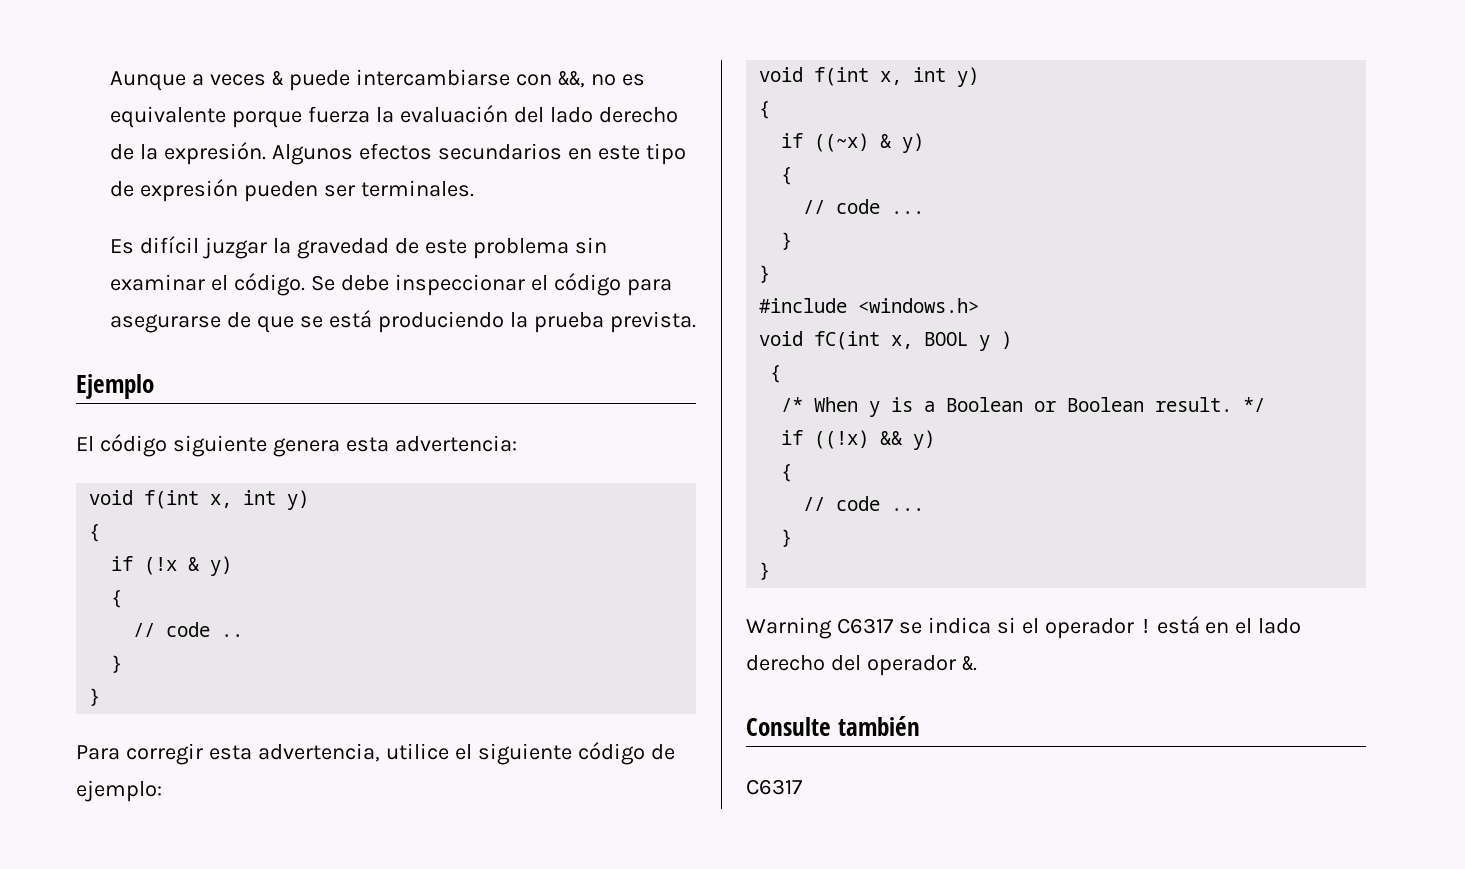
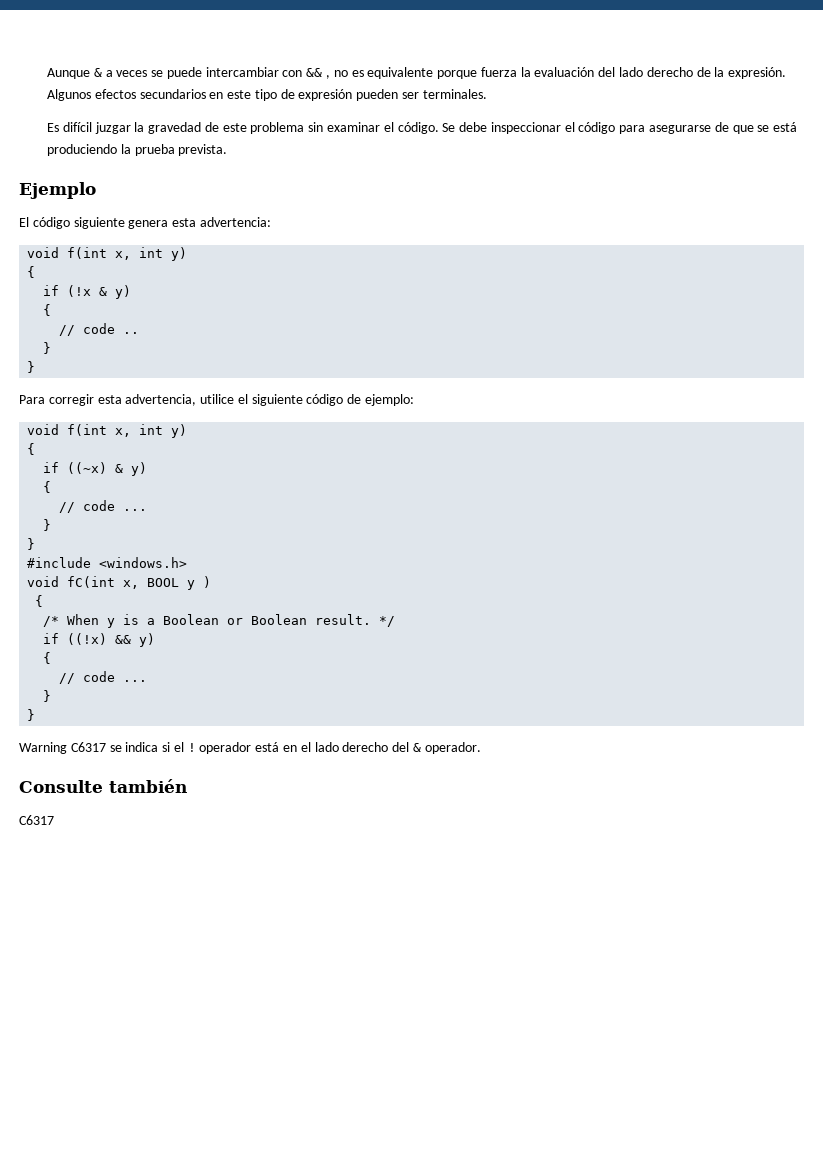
(187, 81) none -> [93,68,102,77] &
[272,69,585,91] & puede intercambiarse con &&, -> [151,67,330,79] se puede intercambiar con && ,
[1044,618,1151,639] operador ! -> [187,742,252,754] ! operador
[866,655,977,676] operador &. -> [412,742,481,754] & operador.

